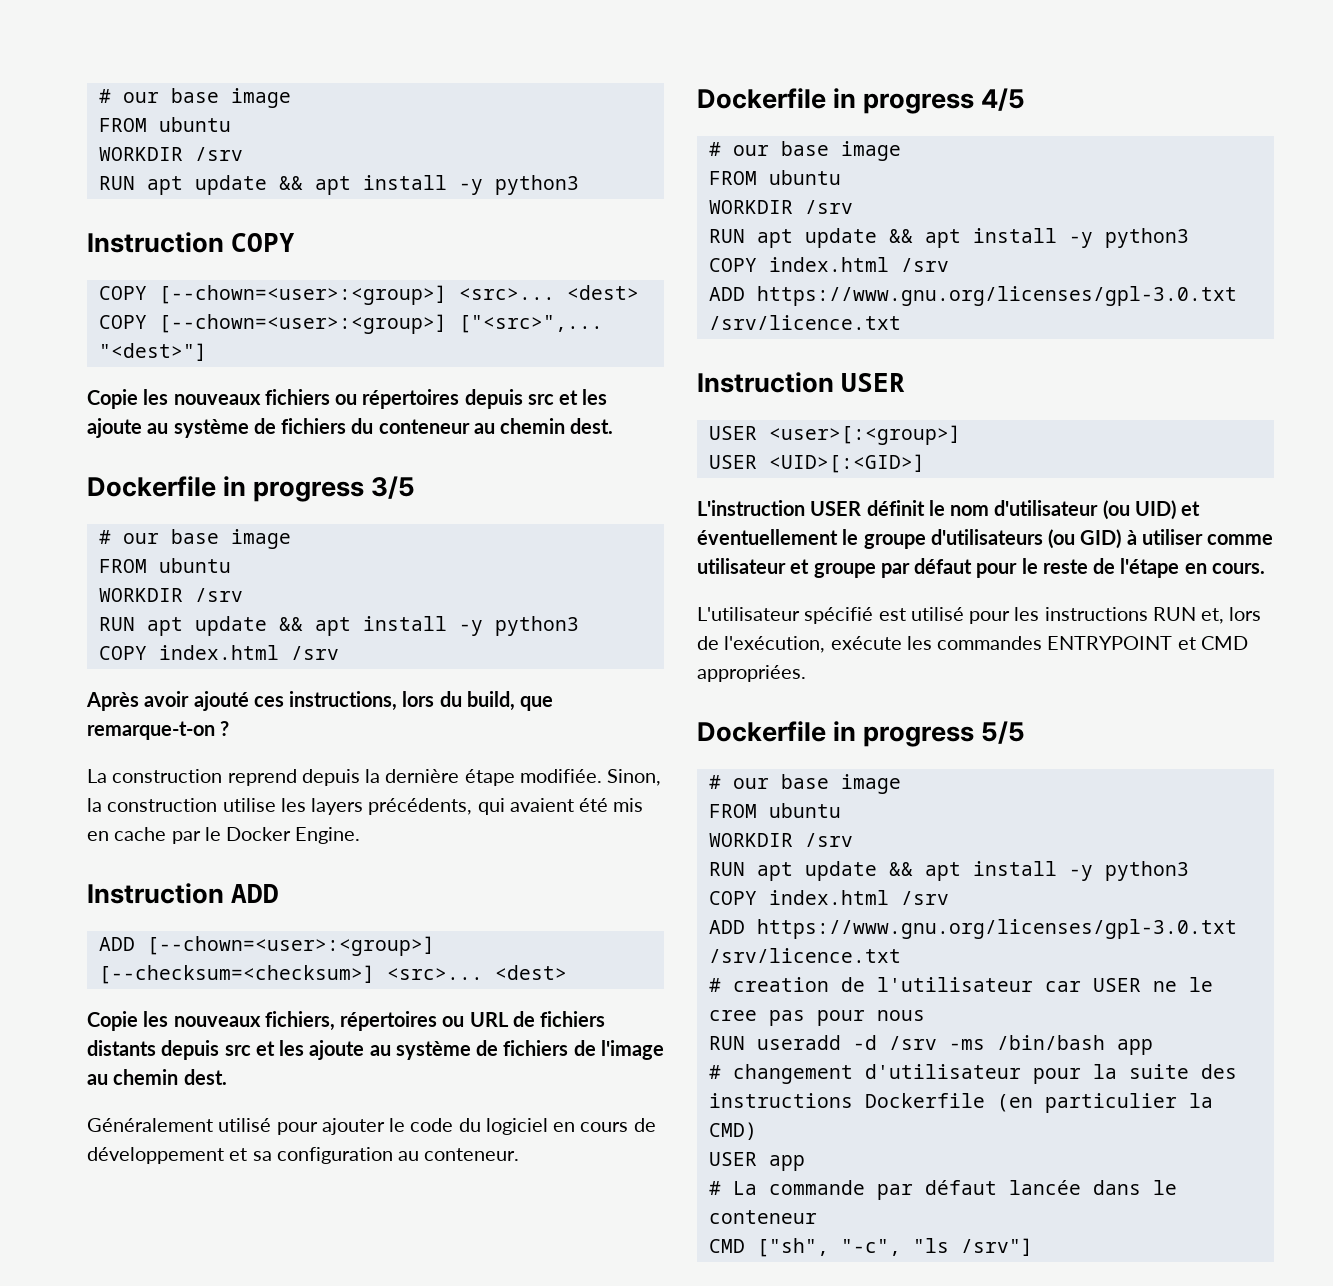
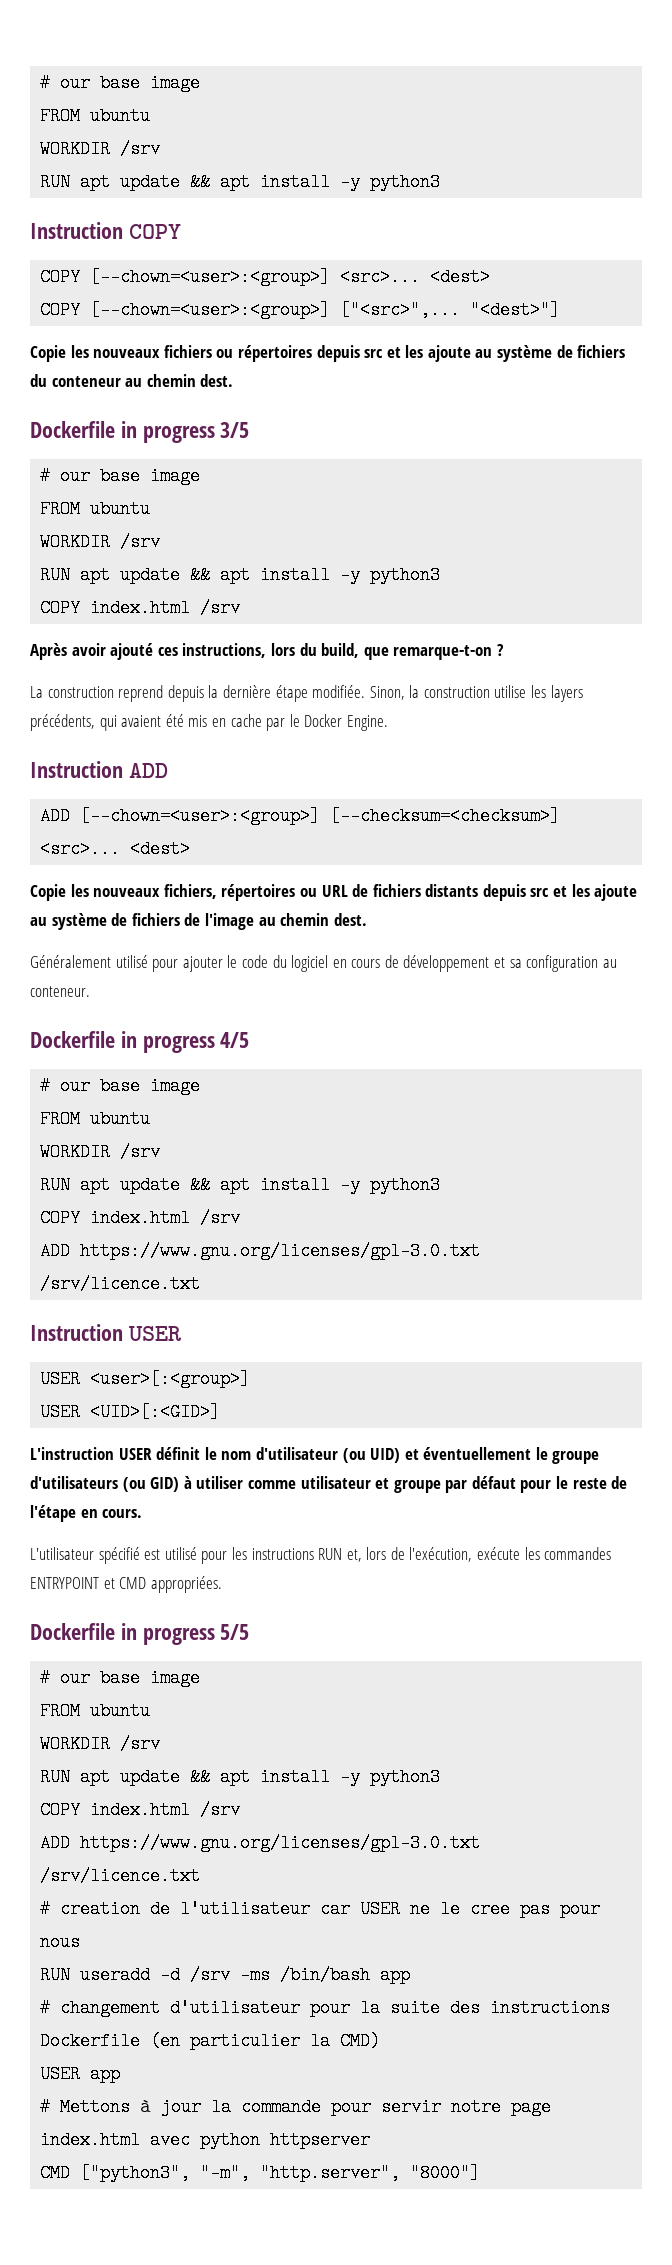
[732,1180,1177,1200] [708,1210,817,1224] [708,1238,1033,1257] La commande par défaut lancée dans le conteneur // CMD ["sh", "-c", "ls /srv"] -> [60,2098,552,2116] [40,2131,371,2149] [40,2164,481,2182] Mettons à jour la commande pour servir notre page index.html avec python httpserver // CMD ["python3", "-m", "http.server", "8000"]

